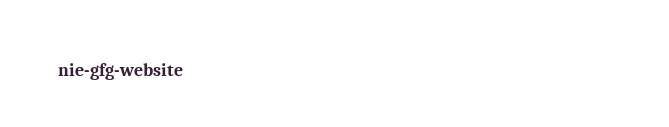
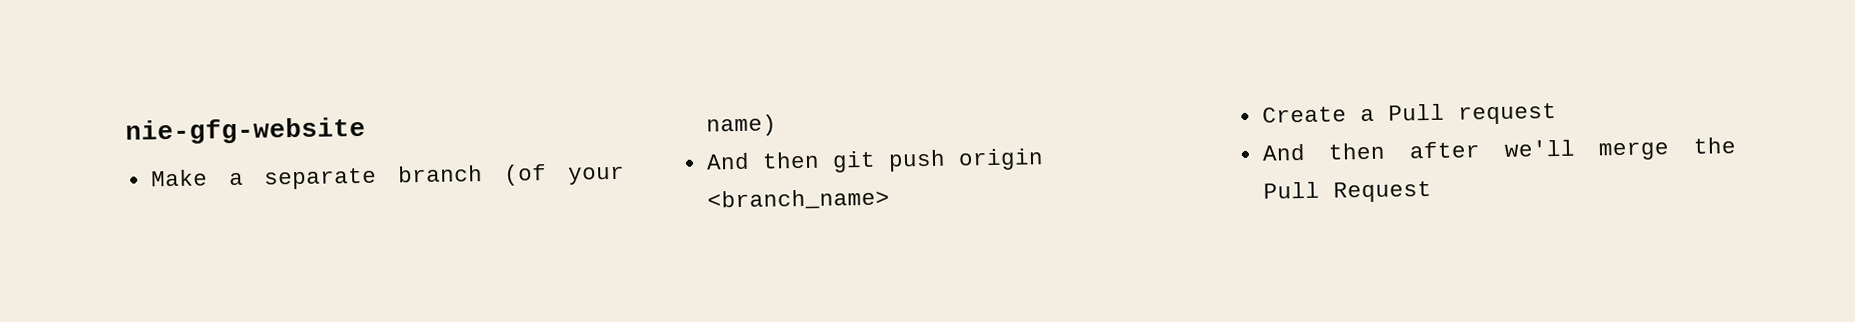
(183, 71) none -> [150,164,625,190] [705,114,777,137] [705,148,1044,173] [706,188,890,211] [1261,103,1557,125] [1261,137,1736,161] [1262,180,1432,203] // Make a separate branch (of your name) // And then git push origin <branch_name> // Create a Pull request // And then after we'll merge the Pull Request

